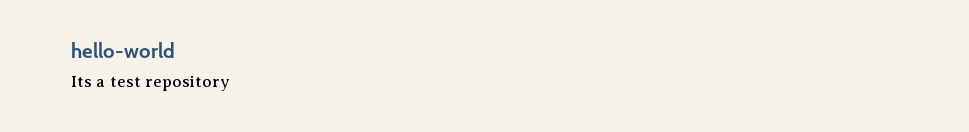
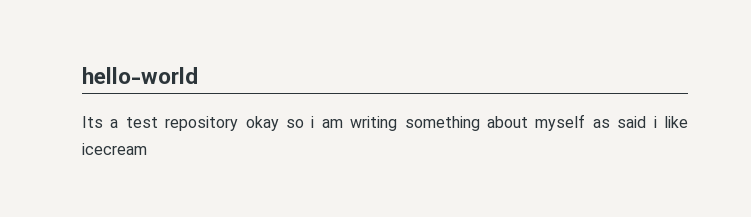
(231, 83) none -> [245,114,688,131] [82,143,147,155] okay so i am writing something about myself as said i like icecream

